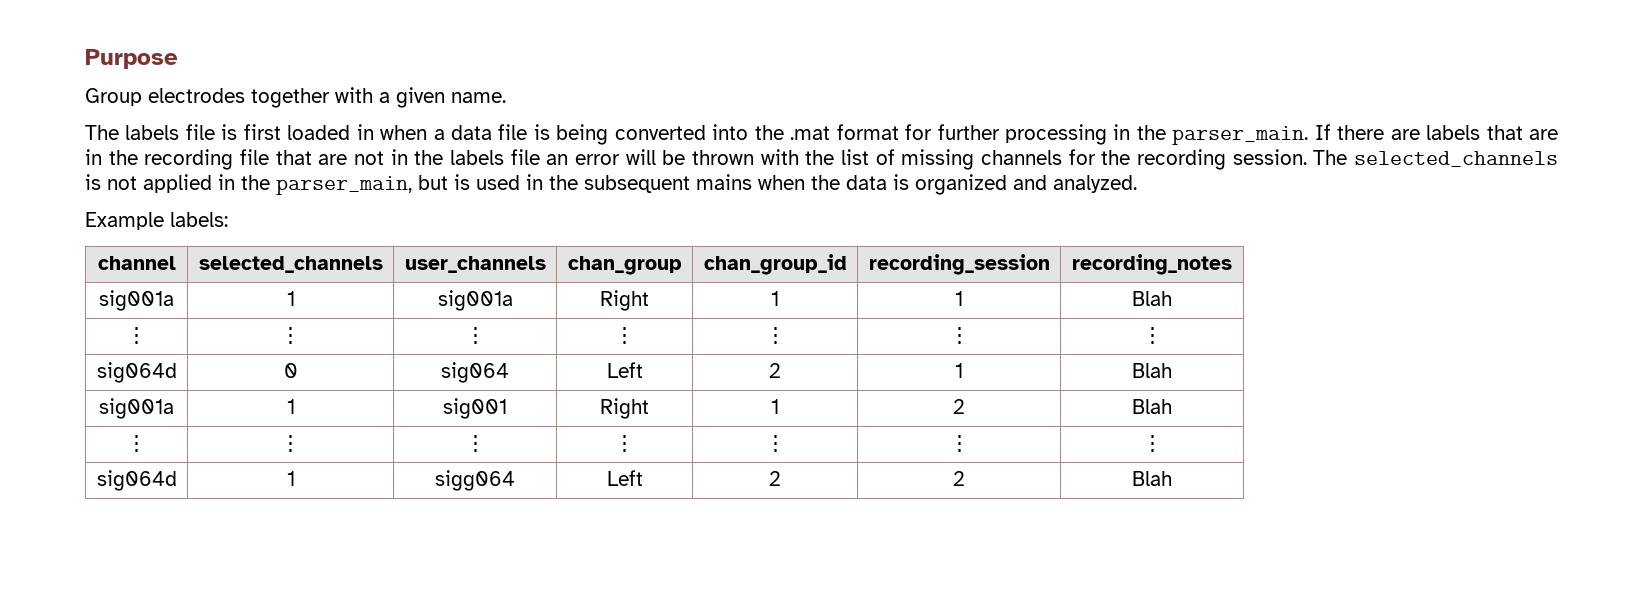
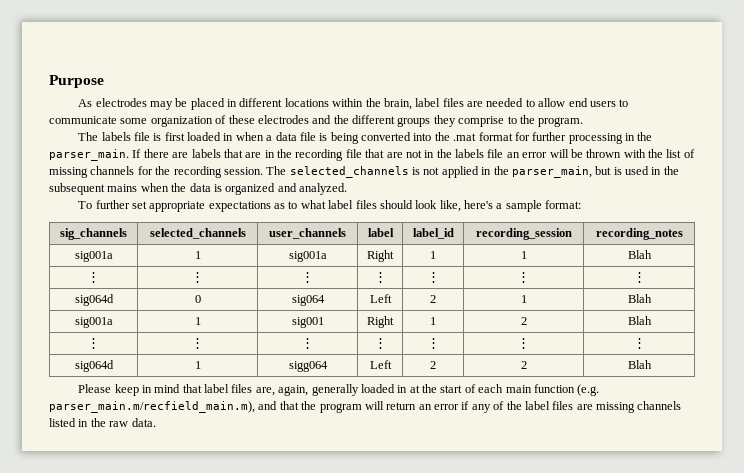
[85,87,506,108] Group electrodes together with a given name. -> [78,98,629,110] [49,115,584,127] As electrodes may be placed in different locations within the brain, label files are needed to allow end users to communicate some organization of these electrodes and the different groups they comprise to the program.
[85,212,228,230] [97,256,176,270] Example labels: // channel -> [78,200,582,212] [60,228,127,240] To further set appropriate expectations as to what label files should look like, here's a sample format: // sig_channels
[567,256,682,275] [703,254,847,275] chan_group | chan_group_id -> [367,228,394,237] [412,228,454,239] label | label_id
(1172, 478) none -> [78,384,600,396] [49,401,682,413] [49,418,156,427] // Please keep in mind that label files are, again, generally loaded in at the start of each main function (e.g. parser_main.m/recfield_main.m), and that the program will return an error if any of the label files are missing channels listed in the raw data.

